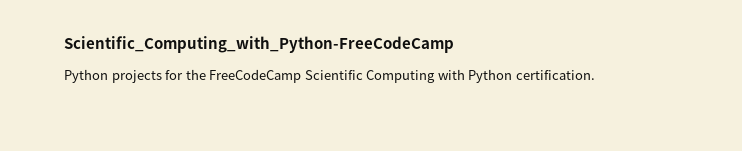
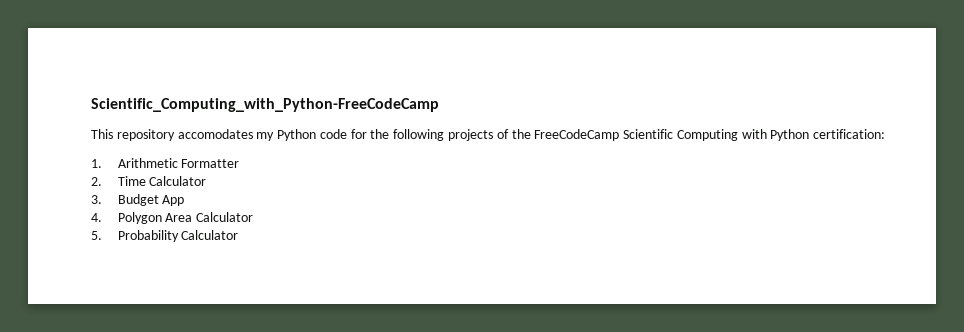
[64,69,184,83] Python projects for -> [91,129,509,141] This repository accomodates my Python code for the following projects of
[515,70,595,80] certification. -> [813,129,886,139] [91,158,240,168] [91,176,207,186] [91,194,185,206] [91,212,254,224] [91,230,239,242] certification: // 1. Arithmetic Formatter // 2. Time Calculator // 3. Budget App // 4. Polygon Area Calculator // 5. Probability Calculator

